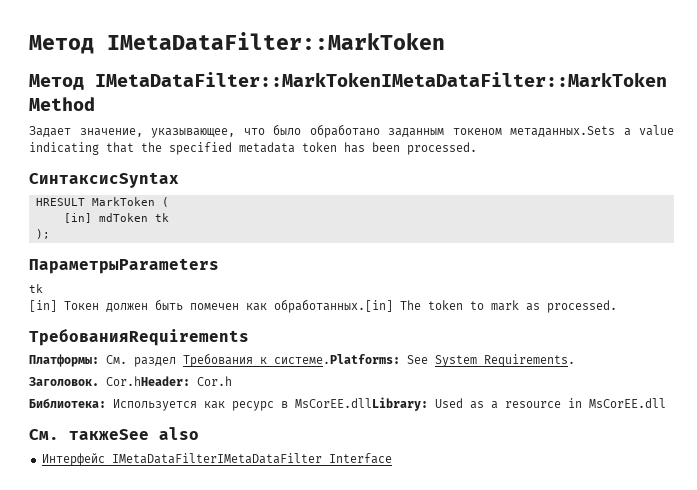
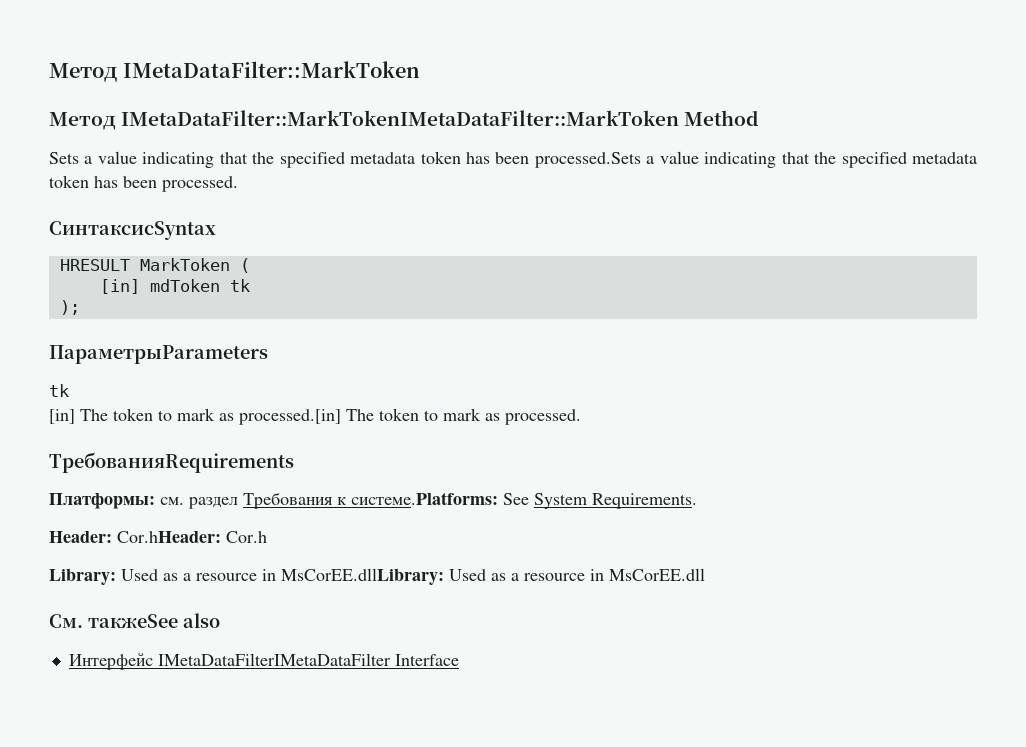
[29,124,615,138] Задает значение, указывающее, что было обработано заданным токеном метаданных.Sets -> [49,151,641,168] Sets a value indicating that the specified metadata token has been processed.Sets
[64,299,393,313] Токен должен быть помечен как обработанных.[in] -> [80,408,341,425] The token to mark as processed.[in]
[106,355,127,364] См. -> [160,497,184,505] см.
[29,377,99,387] Заголовок. -> [49,531,112,543] Header:
[29,398,288,411] Библиотека: Используется как ресурс в -> [49,569,276,585] Library: Used as a resource in

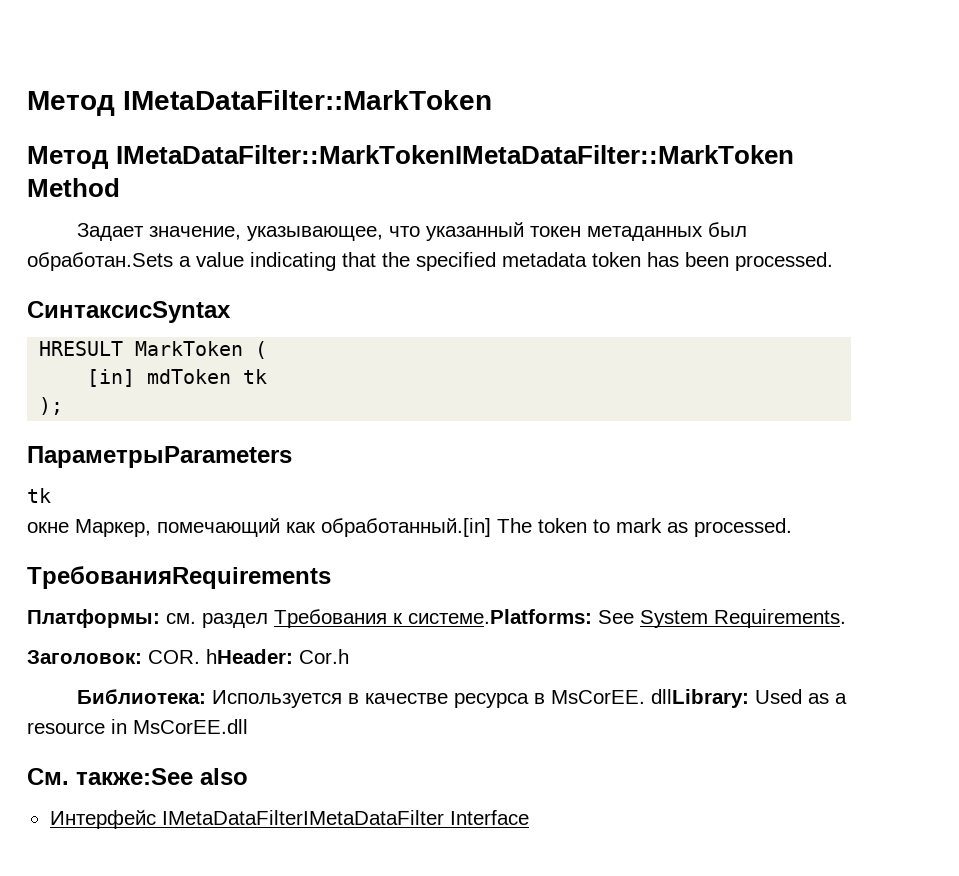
[49,151,641,168] Sets a value indicating that the specified metadata token has been processed.Sets -> [77,222,748,241] [27,252,173,271] Задает значение, указывающее, что указанный токен метаданных был обработан.Sets
[49,408,341,425] [in] The token to mark as processed.[in] -> [27,518,491,537] окне Маркер, помечающий как обработанный.[in]
[49,531,267,543] [49,568,444,585] Header: Cor.hHeader: Cor.h // Library: Used as a resource in MsCorEE.dllLibrary: -> [27,649,349,664] [77,689,750,708] Заголовок: COR. hHeader: Cor.h // Библиотека: Используется в качестве ресурса в MsCorEE. dllLibrary:
[88,614,178,628] такжеSee -> [76,768,193,785] также:See

